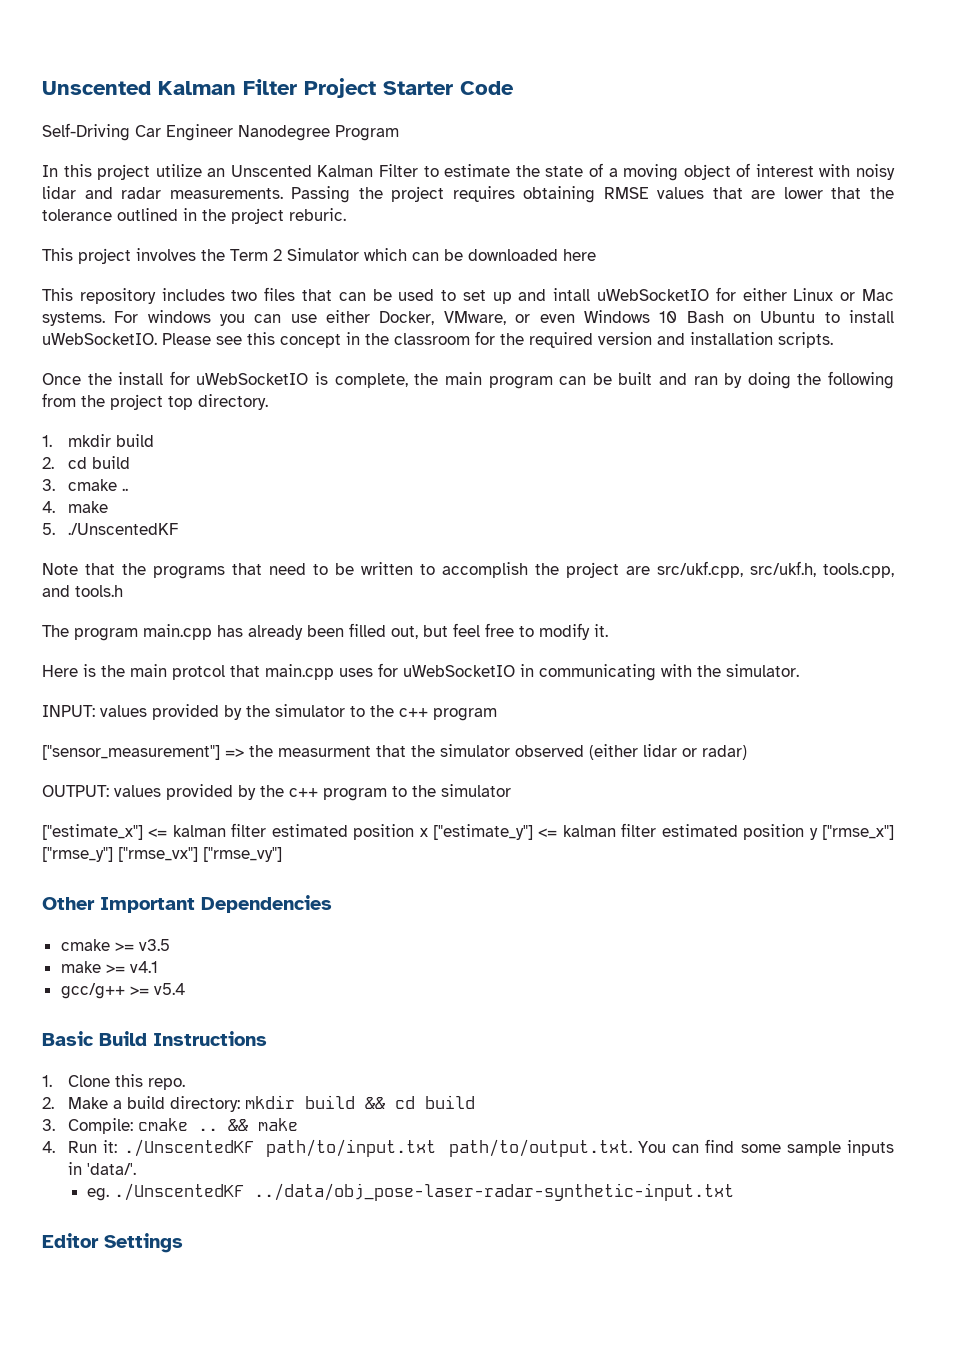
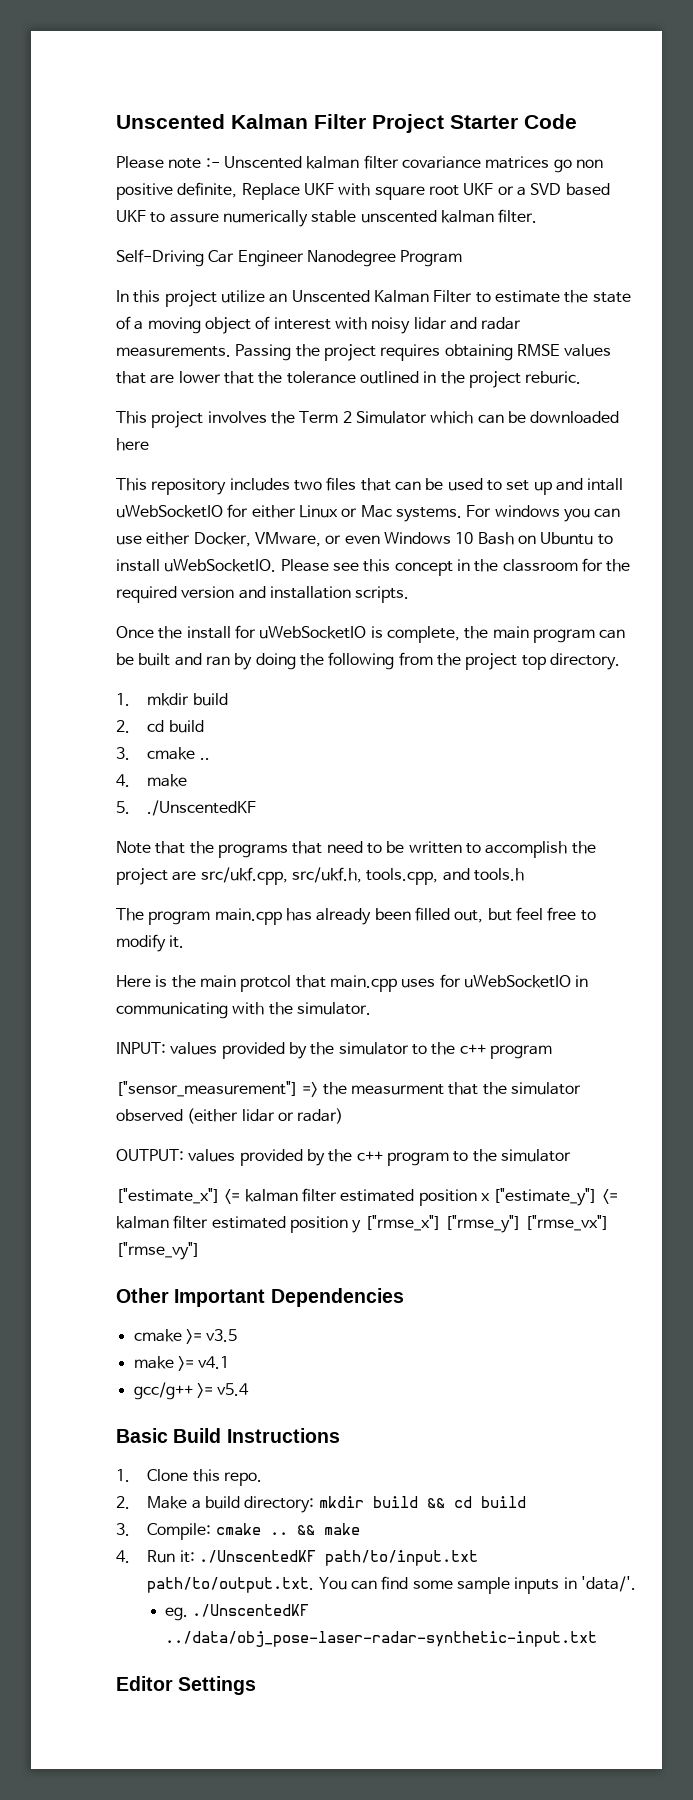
(514, 88) none -> [116,155,603,173] [116,182,610,200] [116,209,538,227] // Please note :- Unscented kalman filter covariance matrices go non positive definite, Replace UKF with square root UKF or a SVD based UKF to assure numerically stable unscented kalman filter.

